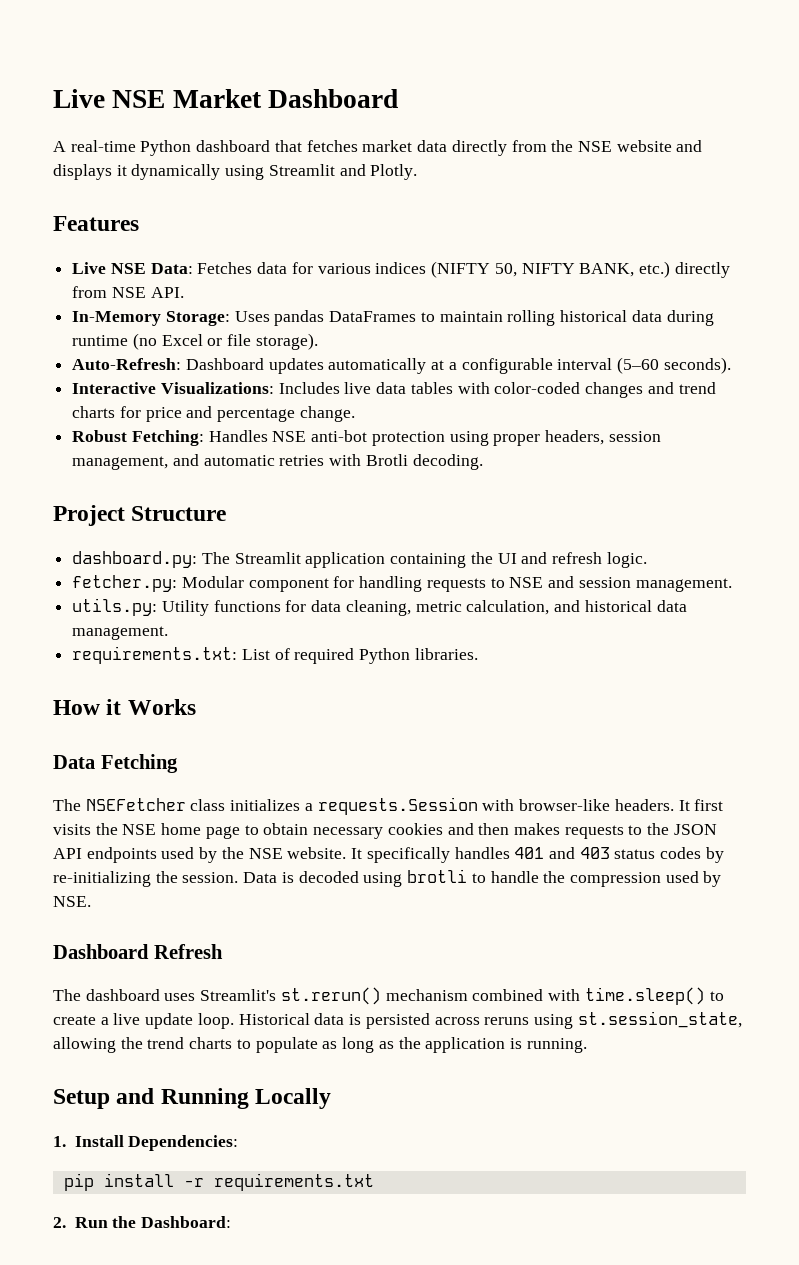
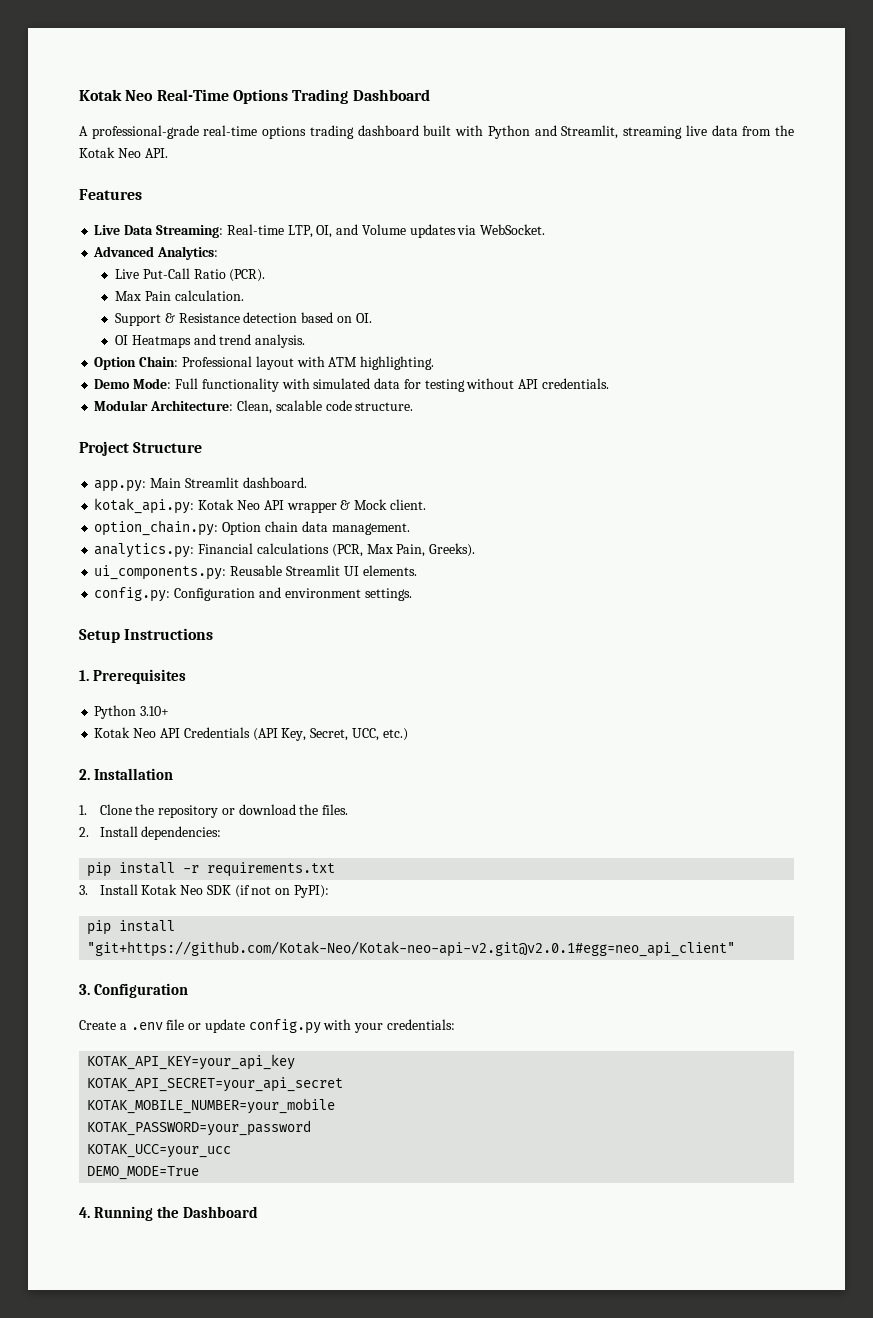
[53,89,399,108] [53,140,703,156] [53,164,418,180] [53,216,139,231] [72,261,730,278] [72,286,184,298] [72,310,714,326] [72,333,318,350] [72,357,731,374] [72,382,716,398] [72,406,355,422] [72,430,661,446] [72,454,483,470] [53,505,227,526] [72,551,647,568] [72,575,732,592] [72,598,687,616] [72,626,169,640] [72,646,478,664] [53,699,196,715] [53,754,178,773] [53,797,724,815] [53,823,717,839] [53,847,724,863] [53,869,722,887] [53,896,91,907] [53,944,223,959] [53,987,724,1005] [53,1011,742,1029] [53,1037,587,1053] [53,1088,332,1109] [53,1135,239,1151] [63,1173,374,1191] [53,1216,232,1228] Live NSE Market Dashboard // A real-time Python dashboard that fetches market data directly from the NSE website and displays it dynamically using Streamlit and Plotly. // Features // Live NSE Data: Fetches data for various indices (NIFTY 50, NIFTY BANK, etc.) directly from NSE API. // In-Memory Storage: Uses pandas DataFrames to maintain rolling historical data during runtime (no Excel or file storage). // Auto-Refresh: Dashboard updates automatically at a configurable interval (5–60 seconds). // Interactive Visualizations: Includes live data tables with color-coded changes and trend charts for price and percentage change. // Robust Fetching: Handles NSE anti-bot protection using proper headers, session management, and automatic retries with Brotli decoding. // Project Structure // dashboard.py: The Streamlit application containing the UI and refresh logic. // fetcher.py: Modular component for handling requests to NSE and session management. // utils.py: Utility functions for data cleaning, metric calculation, and historical data management. // requirements.txt: List of required Python libraries. // How it Works // Data Fetching // The NSEFetcher class initializes a requests.Session with browser-like headers. It first visits the NSE home page to obtain necessary cookies and then makes requests to the JSON API endpoints used by the NSE website. It specifically handles 401 and 403 status codes by re-initializing the session. Data is decoded using brotli to handle the compression used by NSE. // Dashboard Refresh // The dashboard uses Streamlit's st.rerun() mechanism combined with time.sleep() to create a live update loop. Historical data is persisted across reruns using st.session_state, allowing the trend charts to populate as long as the application is running. // Setup and Running Locally // 1. Install Dependencies: // pip install -r requirements.txt // 2. Run the Dashboard: -> [79,89,430,104] [79,125,795,139] [79,147,168,158] [79,189,142,200] [94,224,546,238] [93,246,219,260] [114,268,266,282] [114,290,244,301] [114,312,372,326] [114,334,306,348] [94,356,435,370] [94,378,609,392] [94,400,414,414] [79,441,203,456] [94,477,307,492] [94,498,426,514] [94,520,410,536] [94,543,476,558] [94,565,417,580] [94,587,412,602] [79,628,214,643] [79,669,186,684] [94,705,170,719] [94,727,408,741] [79,768,173,780] [79,804,349,818] [79,826,222,840] [87,862,336,877] [79,884,330,898] [87,920,176,935] [87,941,736,957] [79,983,188,998] [79,1019,456,1034] [87,1054,296,1070] [87,1077,344,1092] [87,1098,336,1114] [87,1120,312,1136] [87,1144,232,1158] [87,1166,200,1180] [79,1206,258,1221] Kotak Neo Real-Time Options Trading Dashboard // A professional-grade real-time options trading dashboard built with Python and Streamlit, streaming live data from the Kotak Neo API. // Features // Live Data Streaming: Real-time LTP, OI, and Volume updates via WebSocket. // Advanced Analytics: // Live Put-Call Ratio (PCR). // Max Pain calculation. // Support & Resistance detection based on OI. // OI Heatmaps and trend analysis. // Option Chain: Professional layout with ATM highlighting. // Demo Mode: Full functionality with simulated data for testing without API credentials. // Modular Architecture: Clean, scalable code structure. // Project Structure // app.py: Main Streamlit dashboard. // kotak_api.py: Kotak Neo API wrapper & Mock client. // option_chain.py: Option chain data management. // analytics.py: Financial calculations (PCR, Max Pain, Greeks). // ui_components.py: Reusable Streamlit UI elements. // config.py: Configuration and environment settings. // Setup Instructions // 1. Prerequisites // Python 3.10+ // Kotak Neo API Credentials (API Key, Secret, UCC, etc.) // 2. Installation // 1. Clone the repository or download the files. // 2. Install dependencies: // pip install -r requirements.txt // 3. Install Kotak Neo SDK (if not on PyPI): // pip install "git+https://github.com/Kotak-Neo/Kotak-neo-api-v2.git@v2.0.1#egg=neo_api_client" // 3. Configuration // Create a .env file or update config.py with your credentials: // KOTAK_API_KEY=your_api_key // KOTAK_API_SECRET=your_api_secret // KOTAK_MOBILE_NUMBER=your_mobile // KOTAK_PASSWORD=your_password // KOTAK_UCC=your_ucc // DEMO_MODE=True // 4. Running the Dashboard

